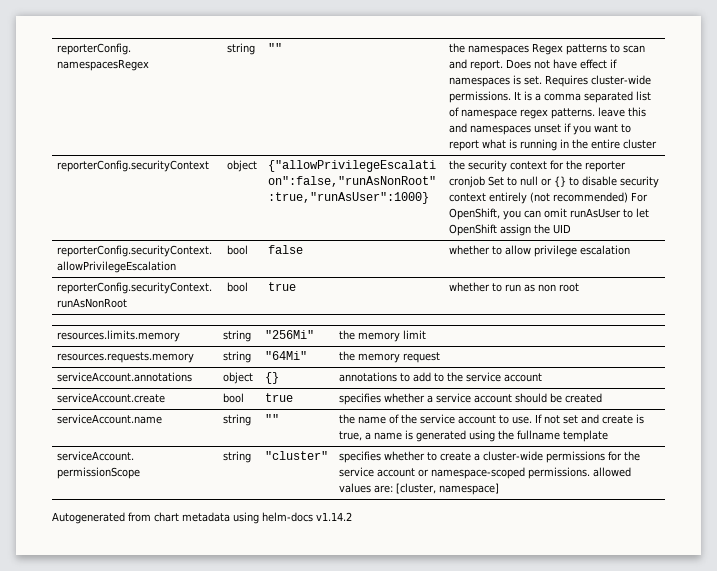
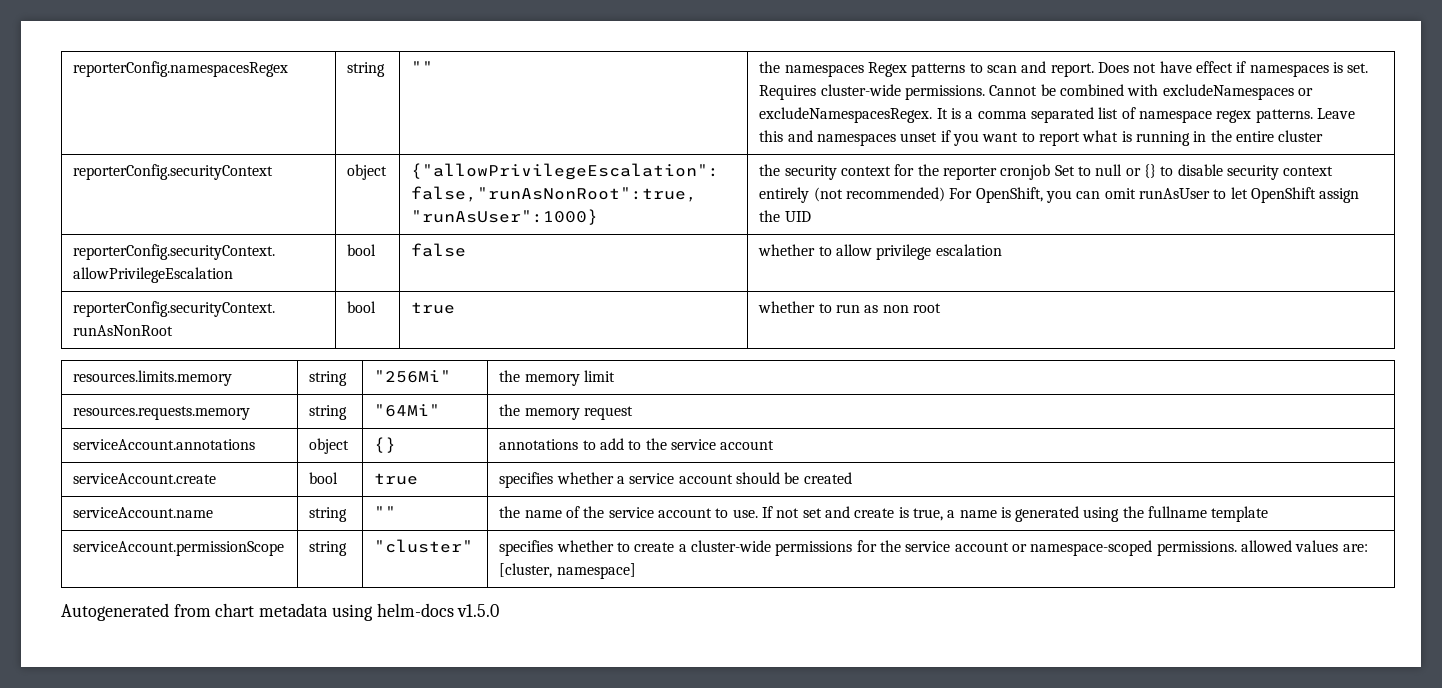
(512, 97) none -> [989,84,1313,100] [759,107,933,123] Cannot be combined with excludeNamespaces or excludeNamespacesRegex.
[598,107,626,117] leave -> [1316,108,1355,119] Leave
[316,512,352,521] v1.14.2 -> [457,604,500,617] v1.5.0

